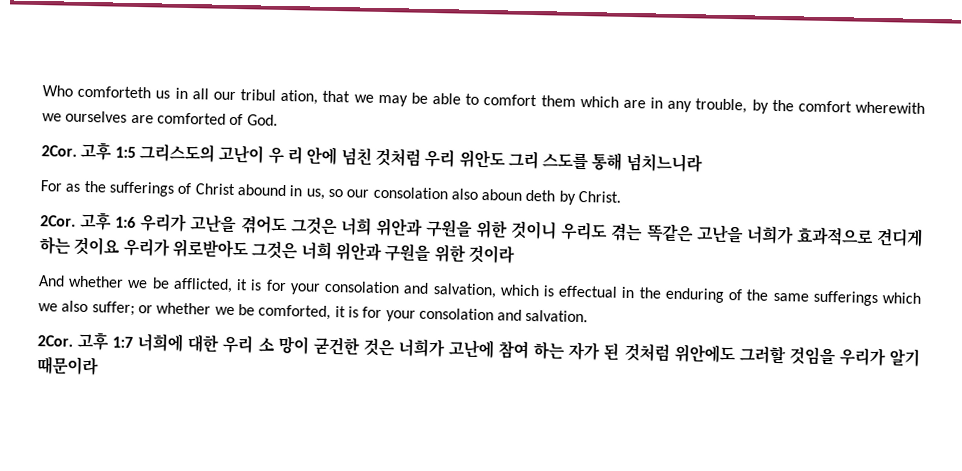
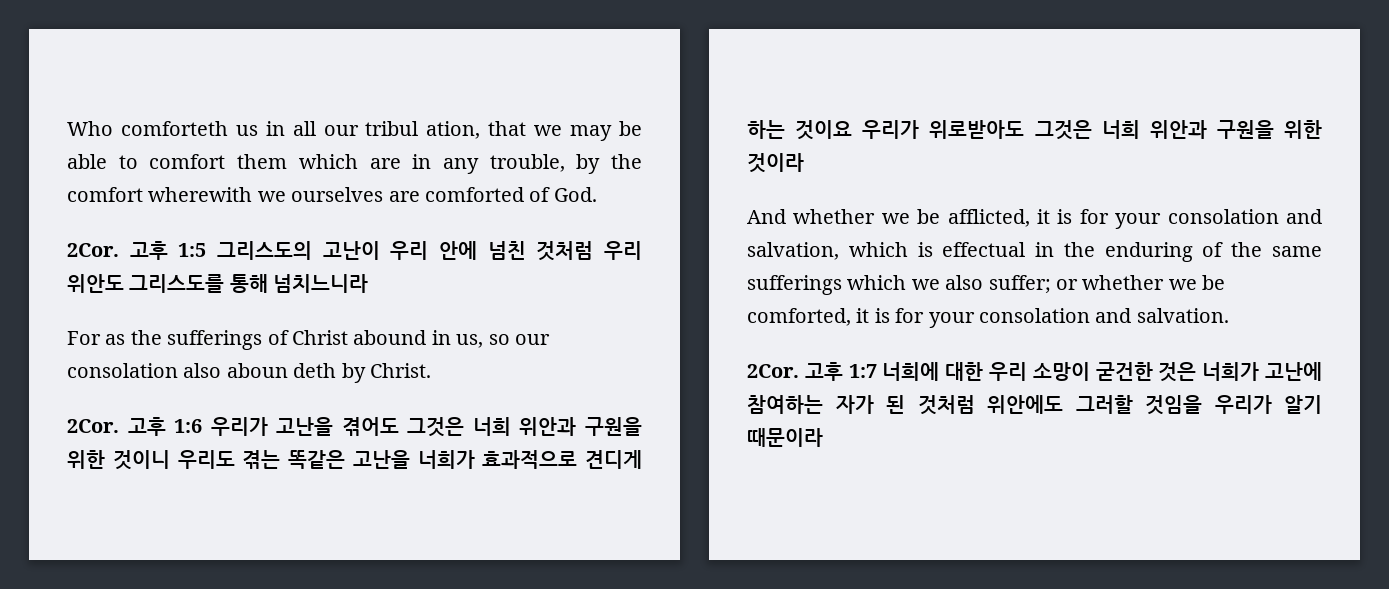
[267,146,303,165] 우 리 -> [390,241,429,260] 우리
[507,150,590,171] 그리 스도를 -> [129,274,225,293] 그리스도를
[257,335,309,355] 소 망이 -> [1032,362,1090,381] 소망이
[498,340,566,360] 참여 하는 -> [747,395,823,414] 참여하는

